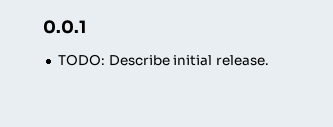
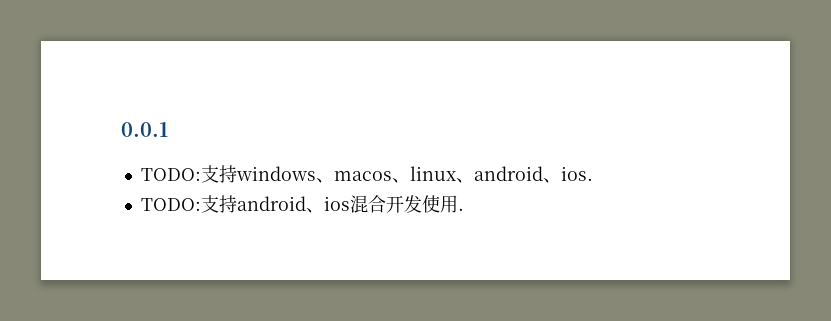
[108,55,269,66] Describe initial release. -> [200,165,593,183] [140,195,464,213] 支持windows、macos、linux、android、ios. // TODO:支持android、ios混合开发使用.

